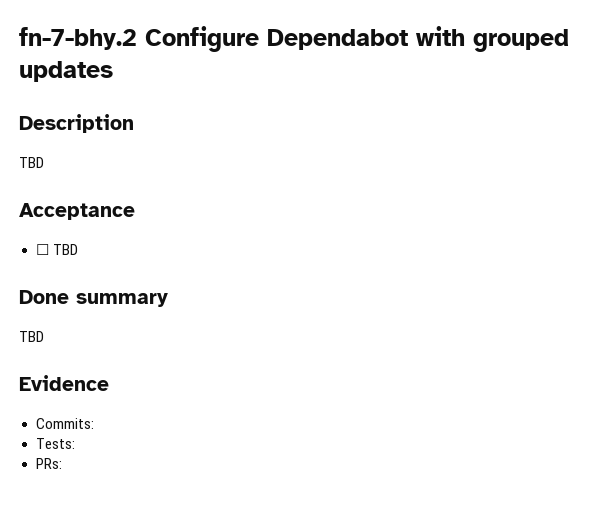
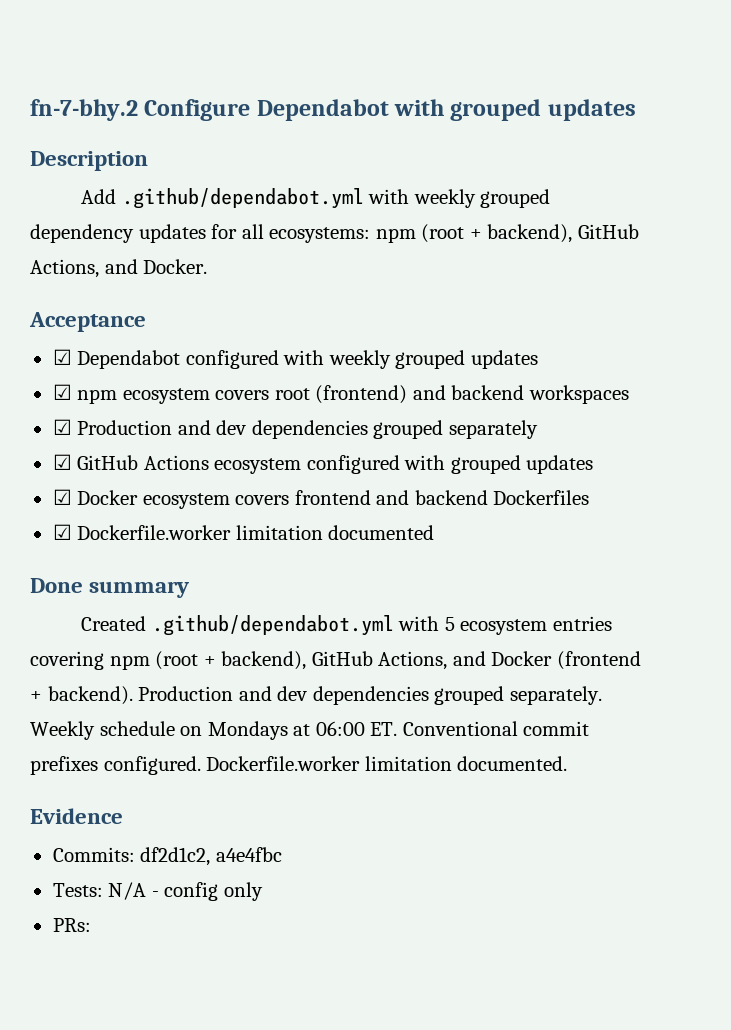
[19,157,44,168] [19,203,135,220] [35,244,78,255] [19,290,168,307] [19,331,44,342] TBD // Acceptance // ☐ TBD // Done summary // TBD -> [81,188,551,209] [30,224,639,243] [30,259,208,278] [29,312,146,332] [52,349,538,369] [52,384,629,404] [52,419,538,439] [52,454,594,474] [52,489,590,509] [52,524,435,540] [30,578,190,598] [81,615,612,636] [30,651,641,670] [30,686,602,705] [30,721,590,740] [30,756,568,775] Add .github/dependabot.yml with weekly grouped dependency updates for all ecosystems: npm (root + backend), GitHub Actions, and Docker. // Acceptance // ☑ Dependabot configured with weekly grouped updates // ☑ npm ecosystem covers root (frontend) and backend workspaces // ☑ Production and dev dependencies grouped separately // ☑ GitHub Actions ecosystem configured with grouped updates // ☑ Docker ecosystem covers frontend and backend Dockerfiles // ☑ Dockerfile.worker limitation documented // Done summary // Created .github/dependabot.yml with 5 ecosystem entries covering npm (root + backend), GitHub Actions, and Docker (frontend + backend). Production and dev dependencies grouped separately. Weekly schedule on Mondays at 06:00 ET. Conventional commit prefixes configured. Dockerfile.worker limitation documented.
(94, 423) none -> [140,847,282,866] df2d1c2, a4e4fbc
(75, 443) none -> [108,882,263,901] N/A - config only

